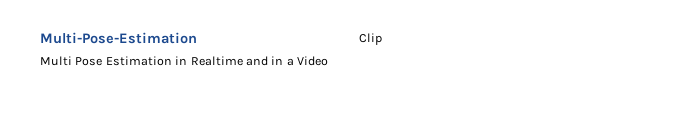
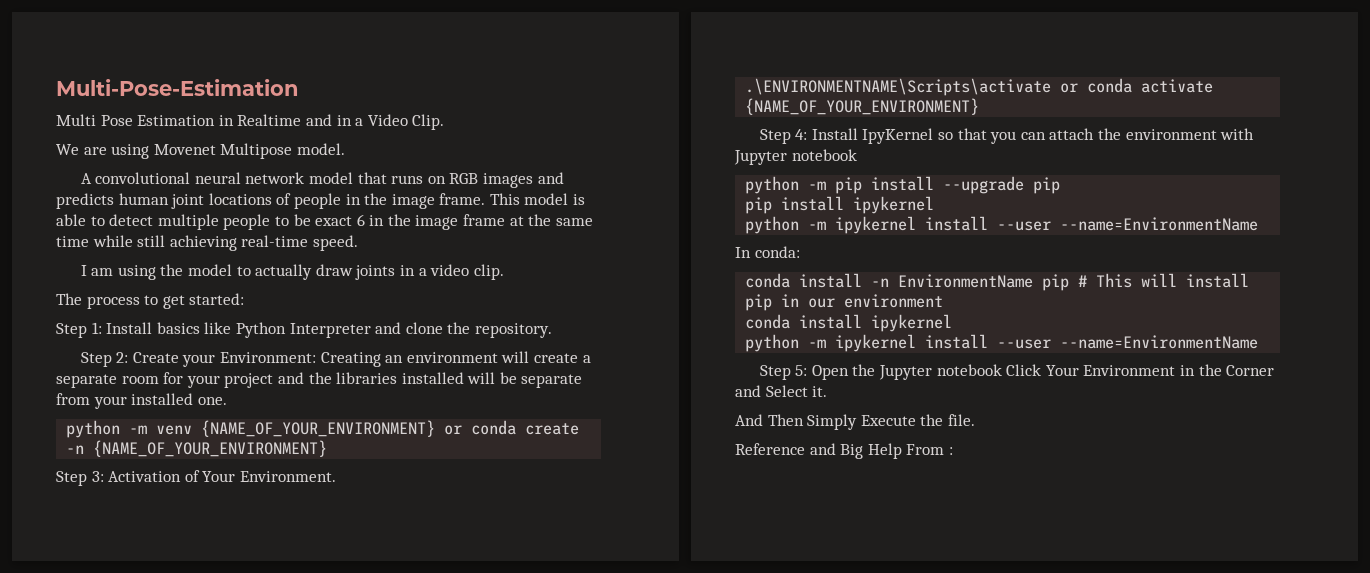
[359,33,382,45] Clip -> [412,114,445,130] [56,143,345,159] [80,172,564,188] [56,193,586,209] [56,214,593,230] [56,235,358,251] [80,264,504,280] [56,293,245,309] [56,322,552,338] [80,351,591,367] [56,372,583,388] [56,393,227,409] [66,420,580,438] [66,440,328,457] [56,470,336,486] [745,78,1214,96] [745,98,980,115] [759,128,1255,144] [734,149,857,165] [745,176,1061,194] [745,196,935,214] [745,216,1259,234] [735,246,800,258] [745,273,1250,291] [745,294,944,311] [745,314,953,332] [745,334,1259,352] [759,364,1275,380] [735,385,828,397] [735,414,975,430] [735,443,953,459] Clip. // We are using Movenet Multipose model. // A convolutional neural network model that runs on RGB images and predicts human joint locations of people in the image frame. This model is able to detect multiple people to be exact 6 in the image frame at the same time while still achieving real-time speed. // I am using the model to actually draw joints in a video clip. // The process to get started: // Step 1: Install basics like Python Interpreter and clone the repository. // Step 2: Create your Environment: Creating an environment will create a separate room for your project and the libraries installed will be separate from your installed one. // python -m venv {NAME_OF_YOUR_ENVIRONMENT} or conda create -n {NAME_OF_YOUR_ENVIRONMENT} // Step 3: Activation of Your Environment. // .\ENVIRONMENTNAME\Scripts\activate or conda activate {NAME_OF_YOUR_ENVIRONMENT} // Step 4: Install IpyKernel so that you can attach the environment with Jupyter notebook // python -m pip install --upgrade pip // pip install ipykernel // python -m ipykernel install --user --name=EnvironmentName // In conda: // conda install -n EnvironmentName pip # This will install pip in our environment // conda install ipykernel // python -m ipykernel install --user --name=EnvironmentName // Step 5: Open the Jupyter notebook Click Your Environment in the Corner and Select it. // And Then Simply Execute the file. // Reference and Big Help From :

